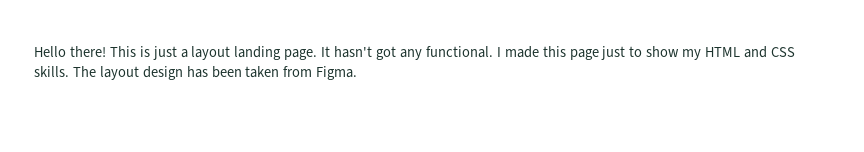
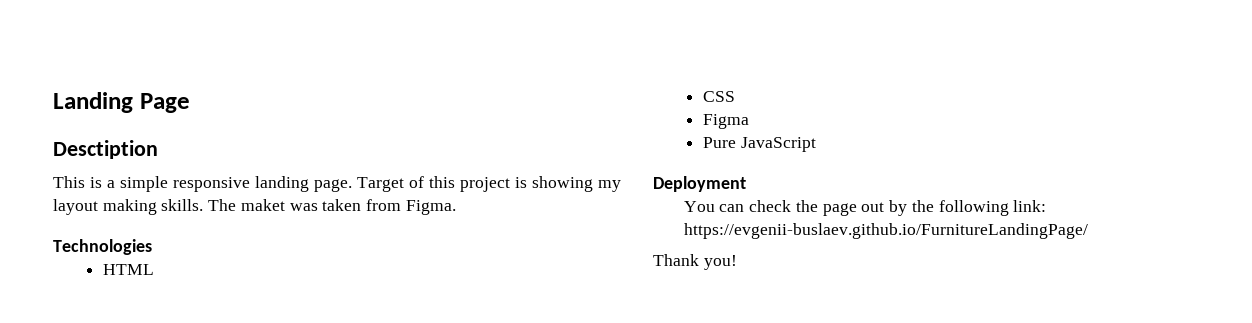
[34,46,795,60] [34,66,358,80] Hello there! This is just a layout landing page. It hasn't got any functional. I made this page just to show my HTML and CSS skills. The layout design has been taken from Figma. -> [53,92,190,113] [53,140,158,159] [53,176,621,192] [53,199,456,215] [53,239,152,255] [102,264,154,275] [702,91,735,102] [702,114,749,129] [702,137,816,152] [653,176,746,192] [683,200,1047,216] [683,223,1088,239] [653,254,737,270] Landing Page // Desctiption // This is a simple responsive landing page. Target of this project is showing my layout making skills. The maket was taken from Figma. // Technologies // HTML // CSS // Figma // Pure JavaScript // Deployment // You can check the page out by the following link: https://evgenii-buslaev.github.io/FurnitureLandingPage/ // Thank you!

